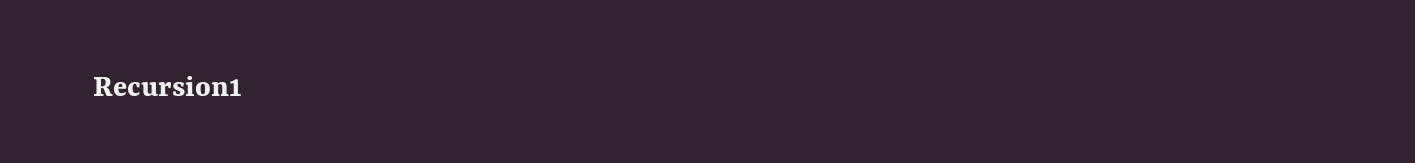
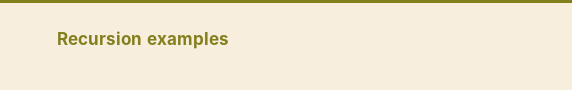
[93,76,242,96] Recursion1 -> [57,31,229,49] Recursion examples

